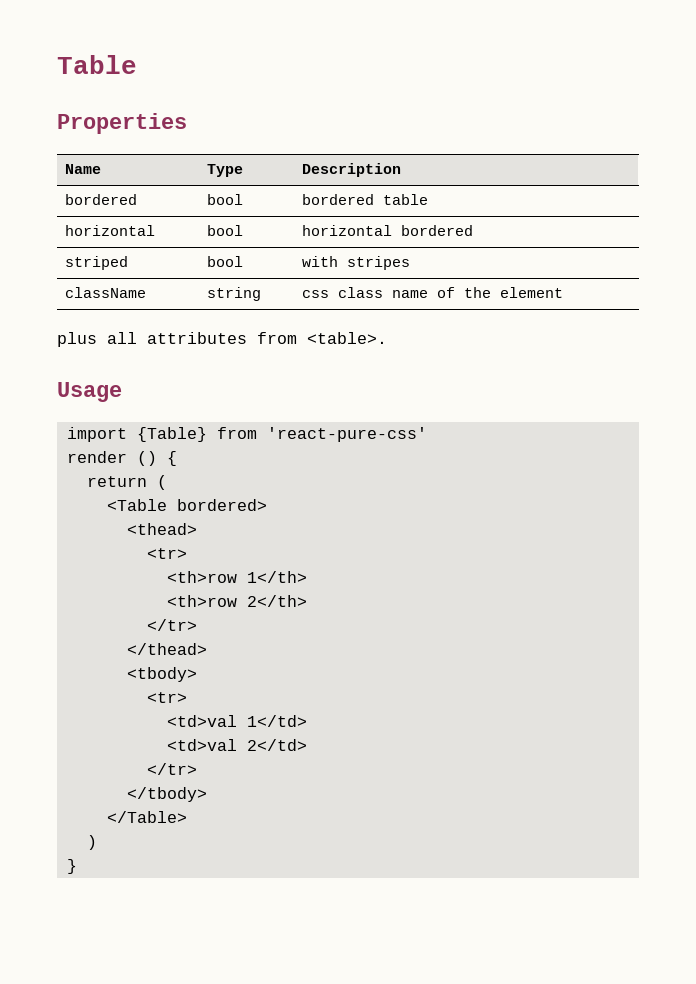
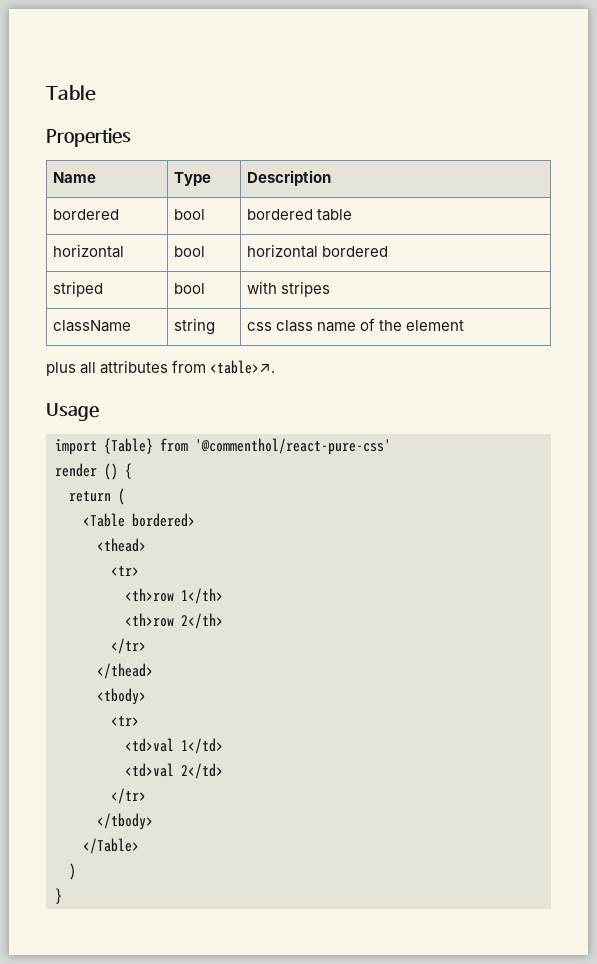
[307,332,387,344] <table>. -> [210,360,276,374] <table>↗.
[266,427,427,442] 'react-pure-css' -> [195,438,391,455] '@commenthol/react-pure-css'

